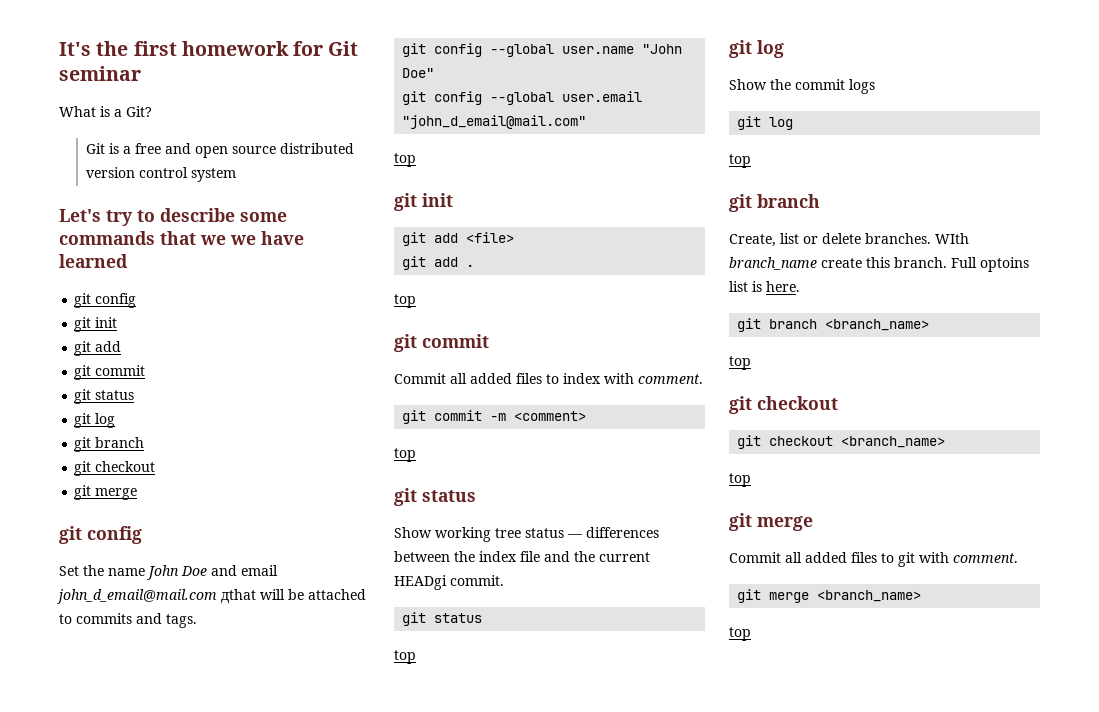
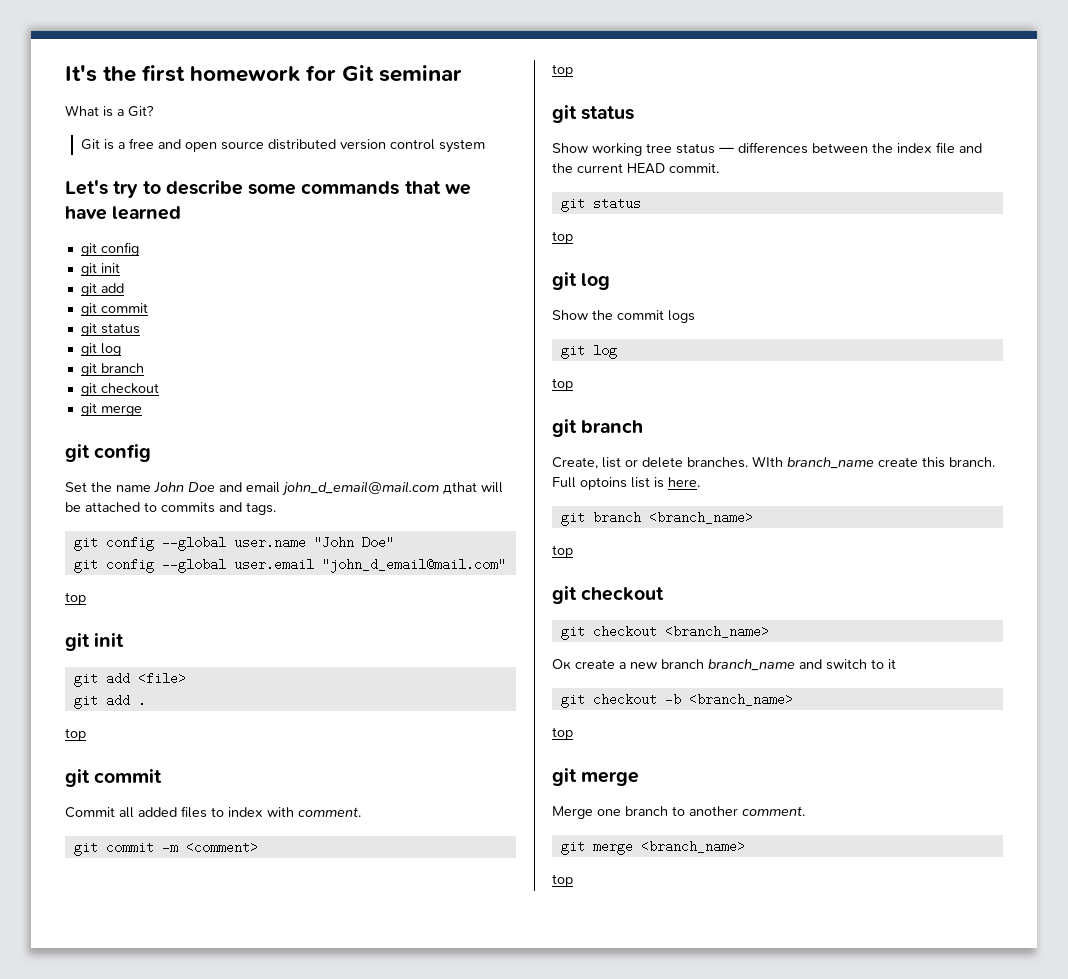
[230,235,256,245] we -> (471, 189) none
[394,575,447,590] HEADgi -> [627,163,665,174] HEAD
[729,473,751,487] [729,513,813,531] [729,552,949,567] top // git merge // Commit all added files to git with -> [552,659,896,671] [560,693,793,708] [552,727,573,740] [552,768,640,786] [552,806,738,819] Ок create a new branch branch_name and switch to it // git checkout -b <branch_name> // top // git merge // Merge one branch to another

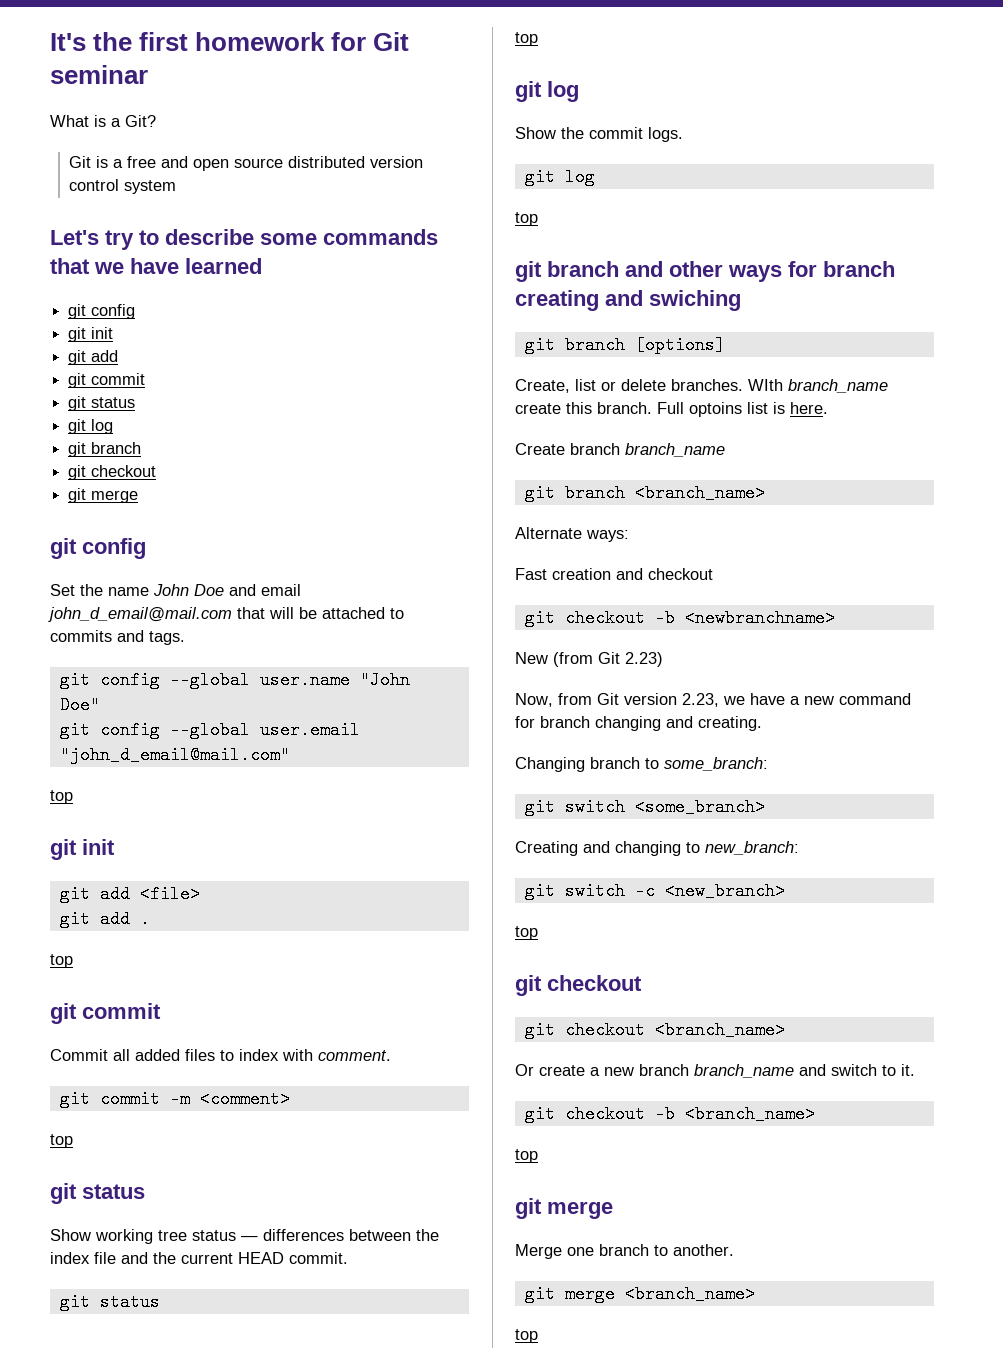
[443,482,477,494] дthat -> [237,607,265,619] that
[668,310,695,323] logs -> [648,127,683,142] logs.
(644, 426) none -> [625,261,895,282] [515,290,741,311] [524,336,725,354] and other ways for branch creating and swiching // git branch [options]
(700, 482) none -> [515,443,725,457] // Create branch branch_name
(753, 517) none -> [515,527,629,542] [515,568,713,580] [524,609,835,627] [515,652,663,667] [515,693,911,707] [515,716,762,731] [515,757,768,772] [524,798,765,816] [515,841,799,856] [524,882,785,900] // Alternate ways: // Fast creation and checkout // git checkout -b <newbranchname> // New (from Git 2.23) // Now, from Git version 2.23, we have a new command for branch changing and creating. // Changing branch to some_branch: // git switch <some_branch> // Creating and changing to new_branch: // git switch -c <new_branch>
[552,659,571,670] Ок -> [515,1064,534,1076] Or
[888,659,896,669] it -> [901,1064,915,1076] it.
[689,806,805,816] another comment. -> [673,1244,734,1256] another.

